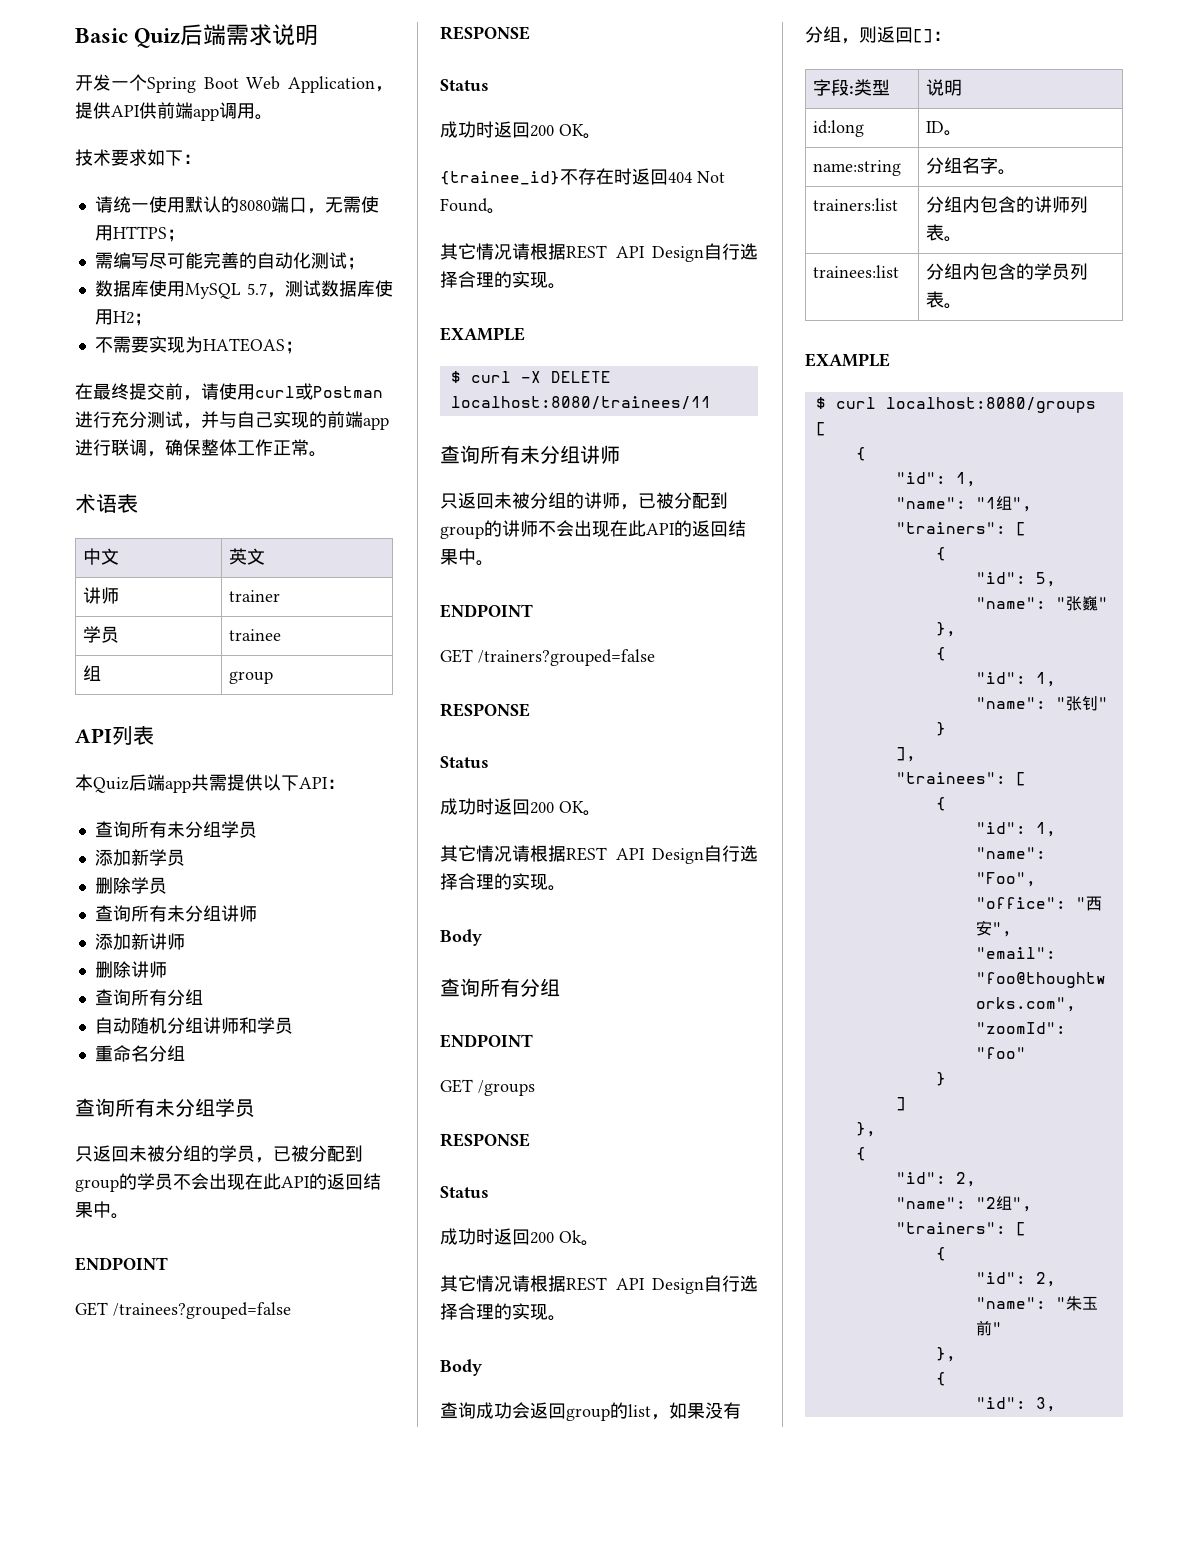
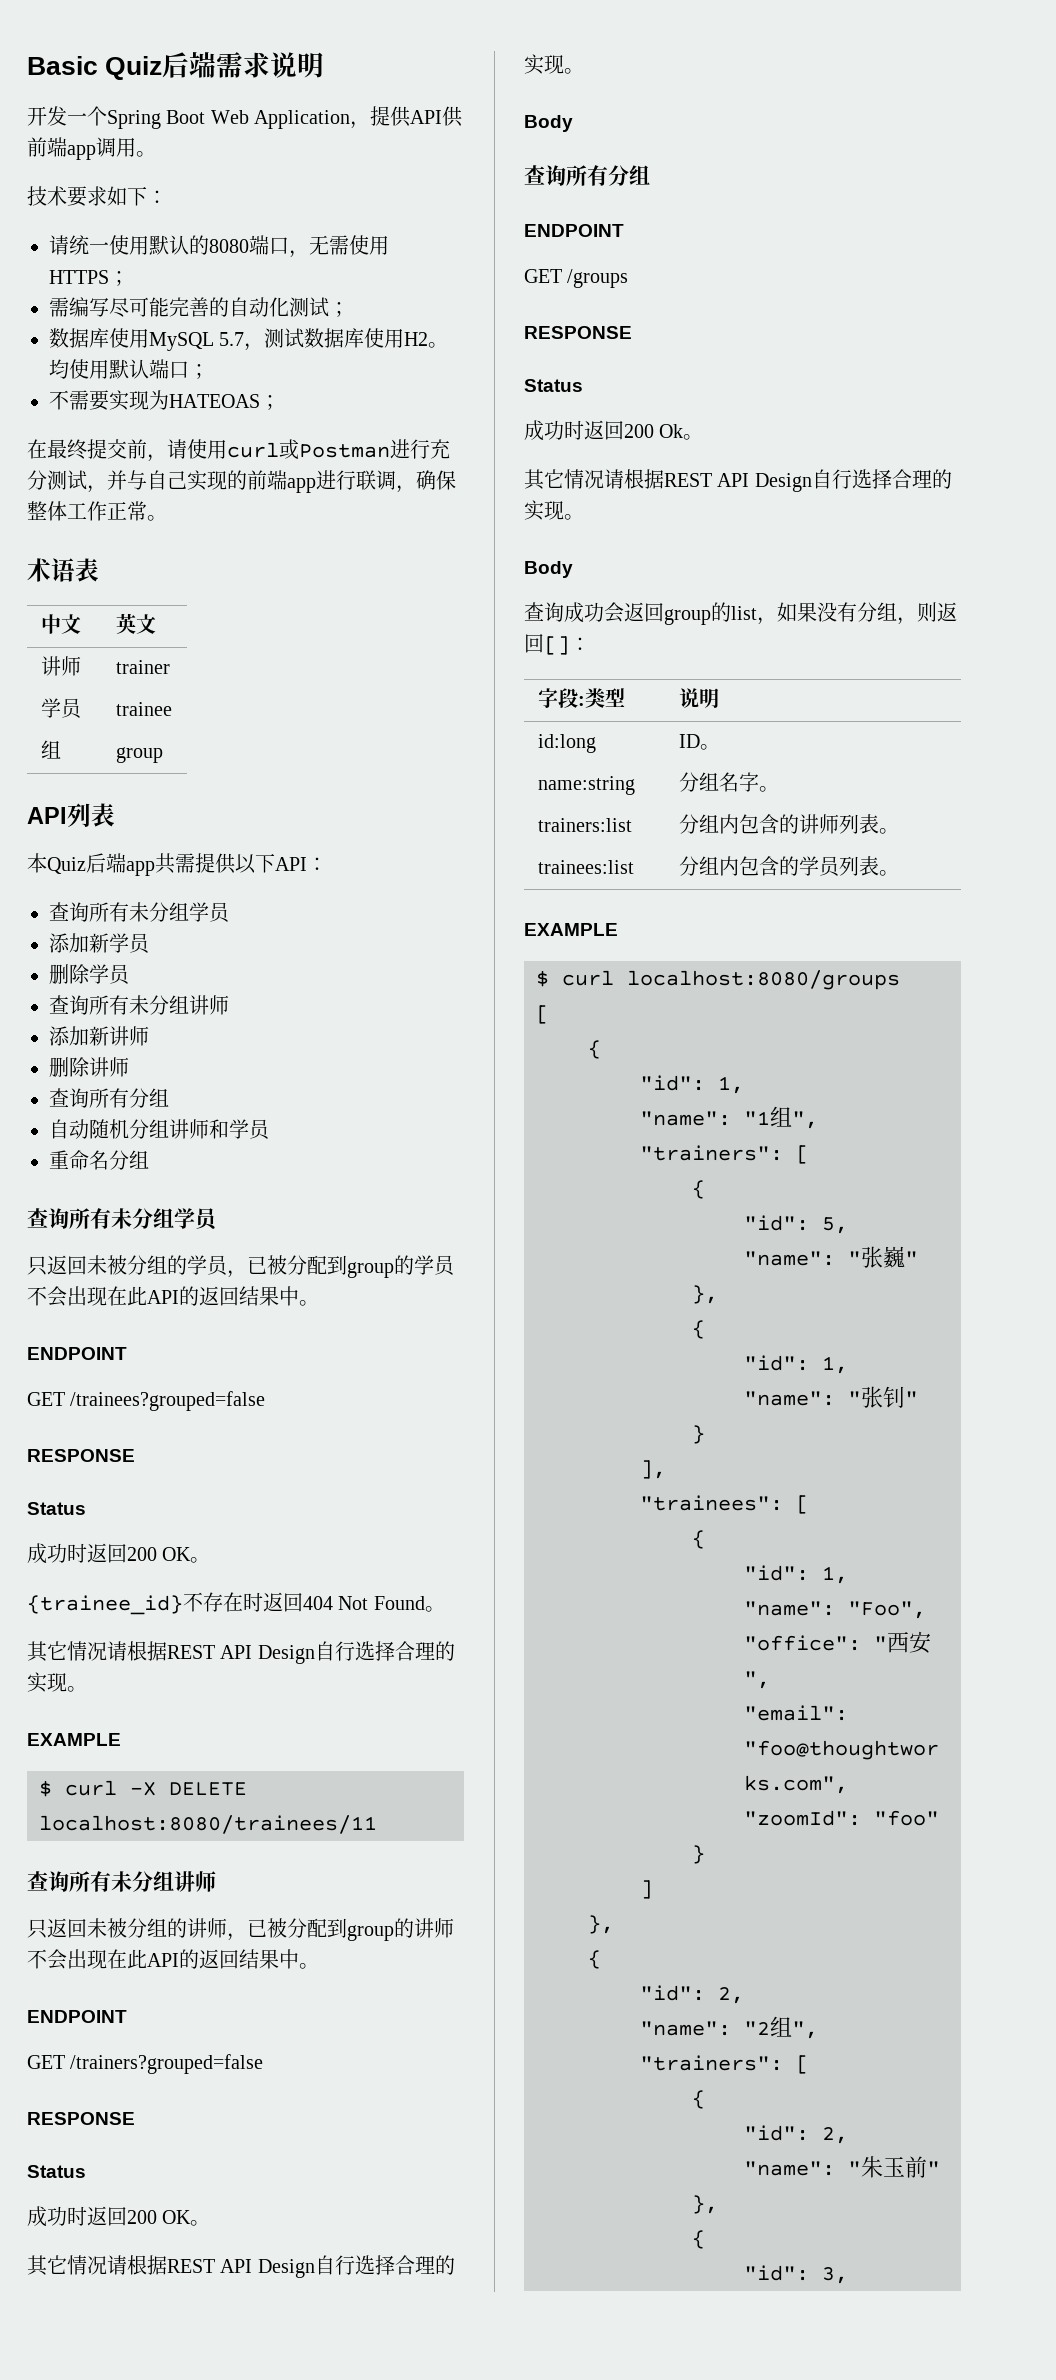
(134, 317) none -> [428,342,449,348] [49,359,189,379] 。均使用默认端口

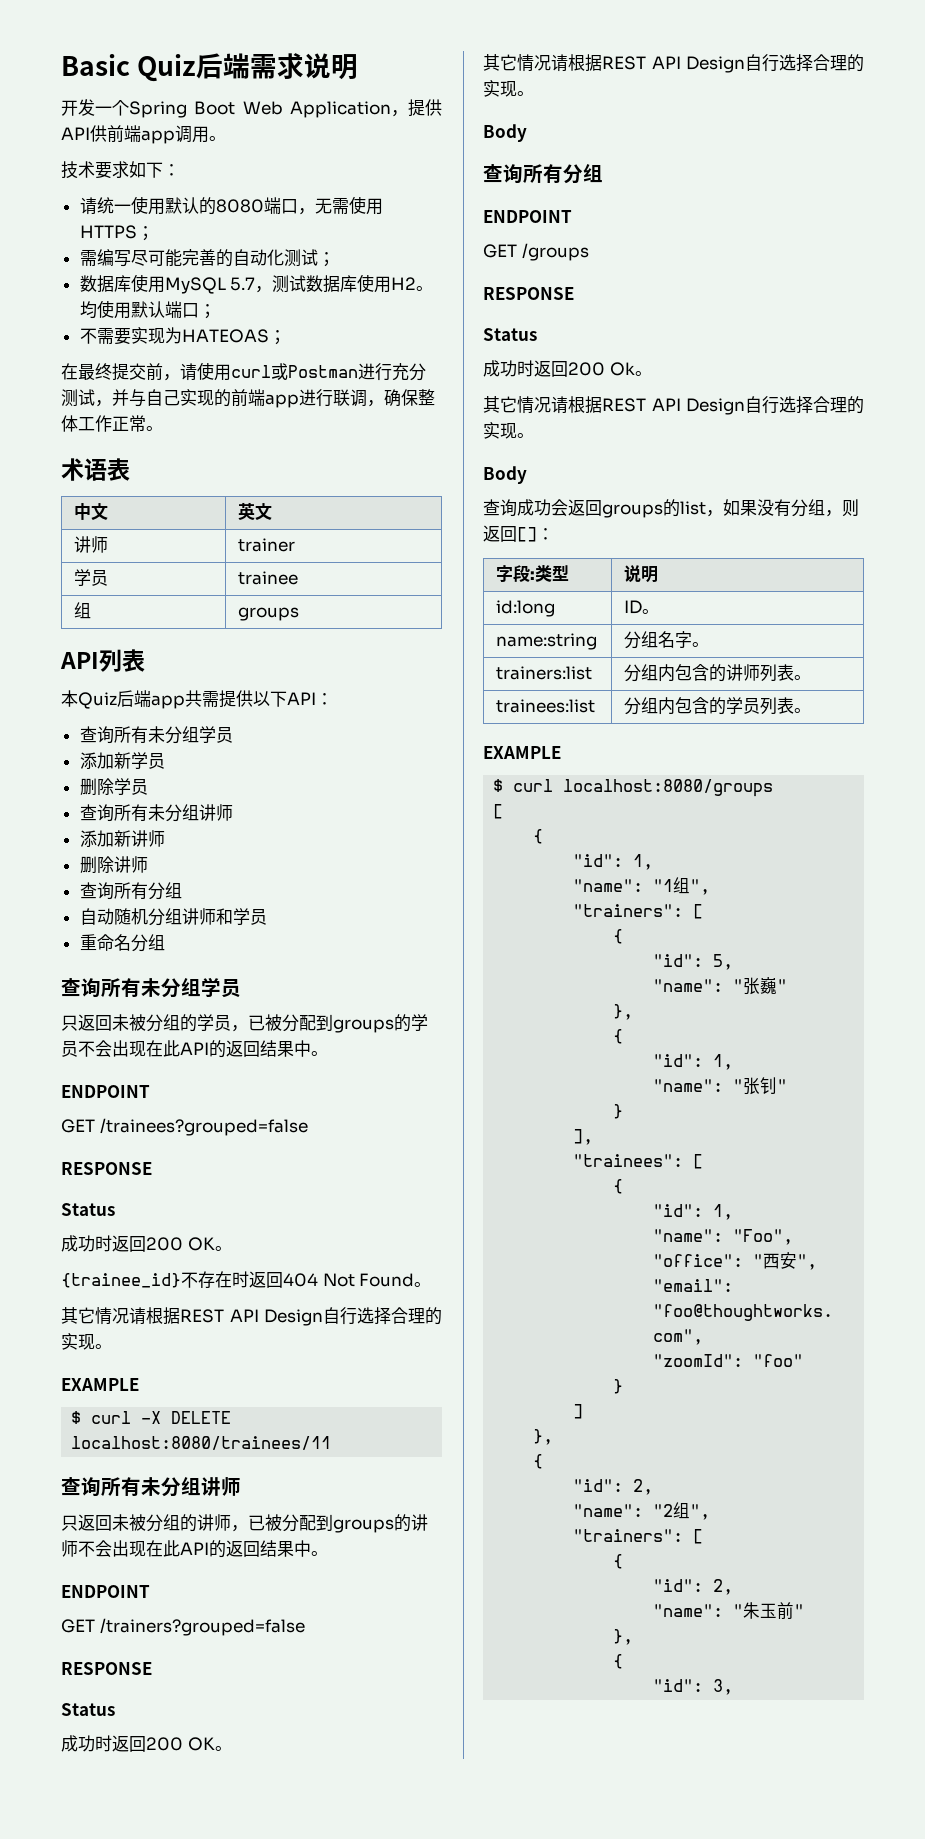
[115,747,163,763] group -> [238,607,300,621] groups
[347,1262,394,1278] group -> [333,1019,394,1033] groups
[347,1925,394,1941] group -> [333,1519,394,1533] groups
[664,609,711,625] group -> [602,504,663,518] groups

